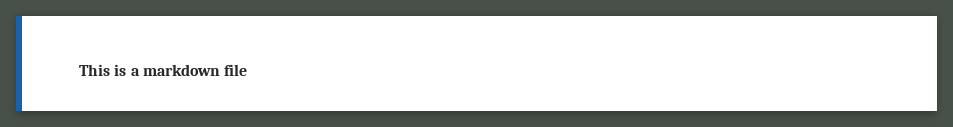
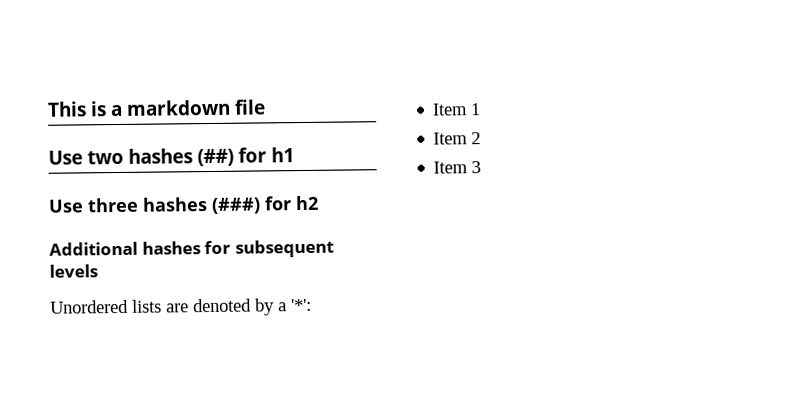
(248, 70) none -> [48,147,295,167] [48,195,319,214] [49,239,334,258] [49,264,98,278] [50,298,312,316] [432,103,482,116] [433,132,482,145] [433,161,482,174] // Use two hashes (##) for h1 // Use three hashes (###) for h2 // Additional hashes for subsequent levels // Unordered lists are denoted by a '*': // Item 1 // Item 2 // Item 3

